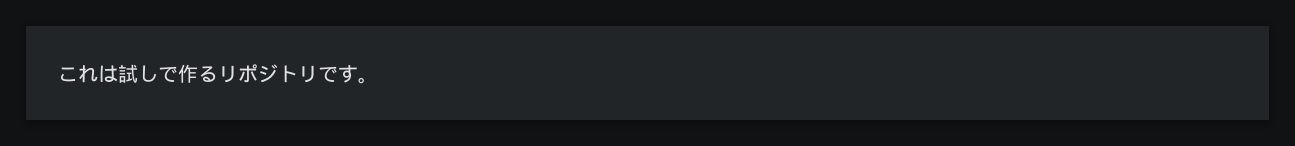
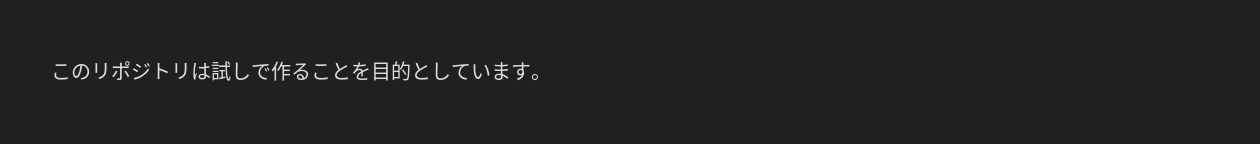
[58,64,338,83] これは試しで作るリポジトリで -> [51,61,511,81] このリポジトリは試しで作ることを目的としていま

